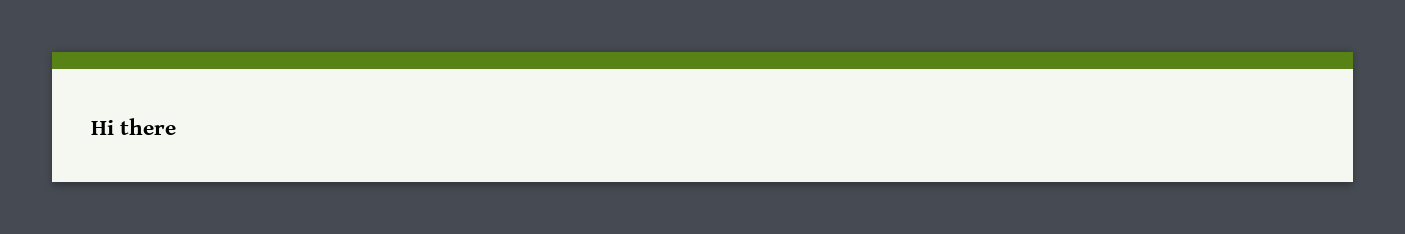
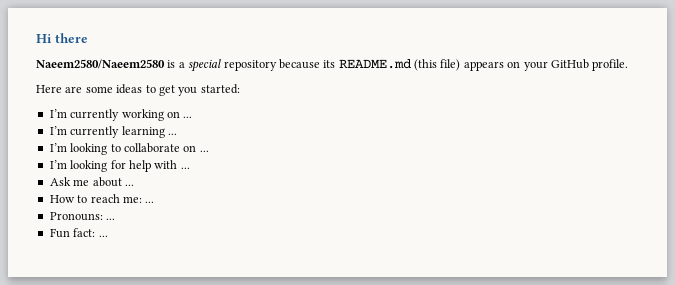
(177, 126) none -> [36,59,629,72] [36,84,240,96] [49,109,193,121] [49,126,177,138] [49,143,209,155] [49,160,190,172] [49,177,134,187] [49,194,155,203] [49,212,116,221] [49,228,108,238] // Naeem2580/Naeem2580 is a special repository because its README.md (this file) appears on your GitHub profile. // Here are some ideas to get you started: // I’m currently working on ... // I’m currently learning ... // I’m looking to collaborate on ... // I’m looking for help with ... // Ask me about ... // How to reach me: ... // Pronouns: ... // Fun fact: ...

